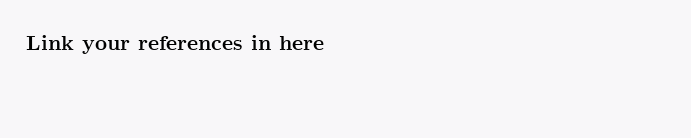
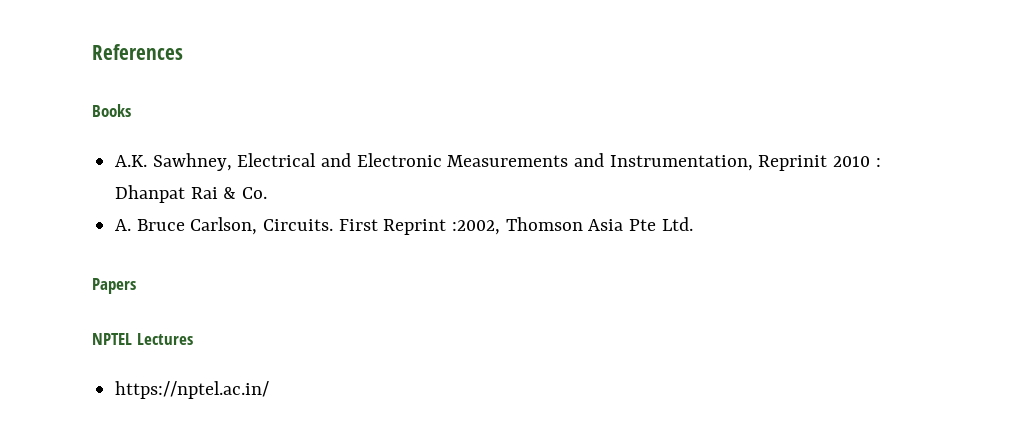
[26,35,324,54] Link your references in here -> [92,44,183,60] [92,104,131,117] [115,153,881,171] [115,185,268,203] [115,217,693,235] [92,278,136,294] [92,333,193,345] [115,381,270,399] References // Books // A.K. Sawhney, Electrical and Electronic Measurements and Instrumentation, Reprinit 2010 : Dhanpat Rai & Co. // A. Bruce Carlson, Circuits. First Reprint :2002, Thomson Asia Pte Ltd. // Papers // NPTEL Lectures // https://nptel.ac.in/

